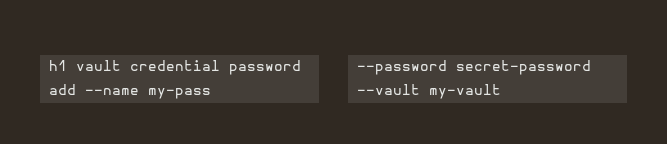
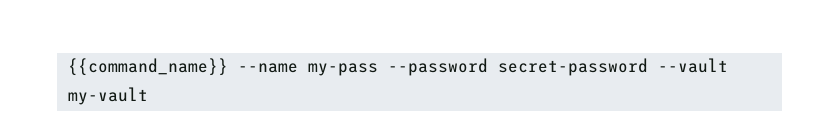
[49,60,302,75] [49,84,77,95] h1 vault credential password add -> [67,58,228,76] {{command_name}}

